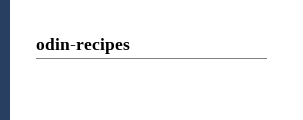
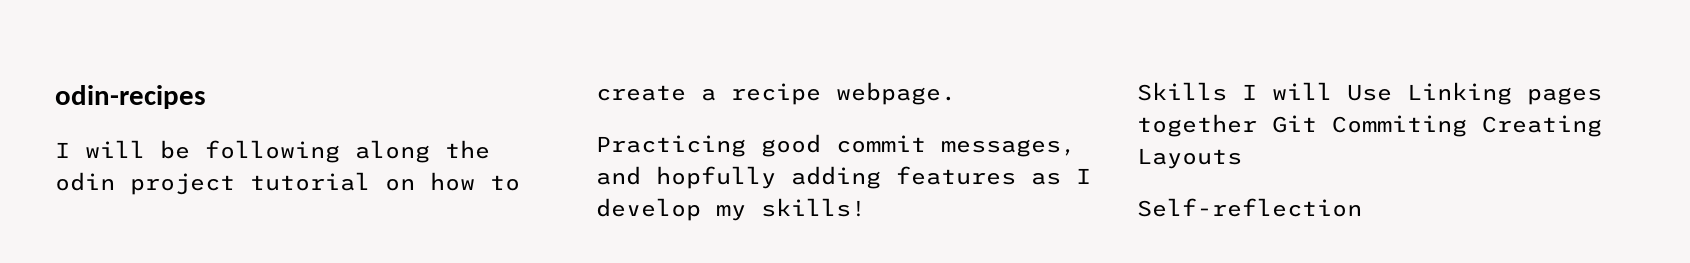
(130, 46) none -> [55,140,490,163] [55,172,520,195] [596,82,956,105] [596,134,1076,157] [596,166,1091,189] [596,198,866,221] [1137,82,1602,105] [1137,114,1602,137] [1137,148,1242,169] [1137,198,1362,217] // I will be following along the odin project tutorial on how to create a recipe webpage. // Practicing good commit messages, and hopfully adding features as I develop my skills! // Skills I will Use Linking pages together Git Commiting Creating Layouts // Self-reflection

